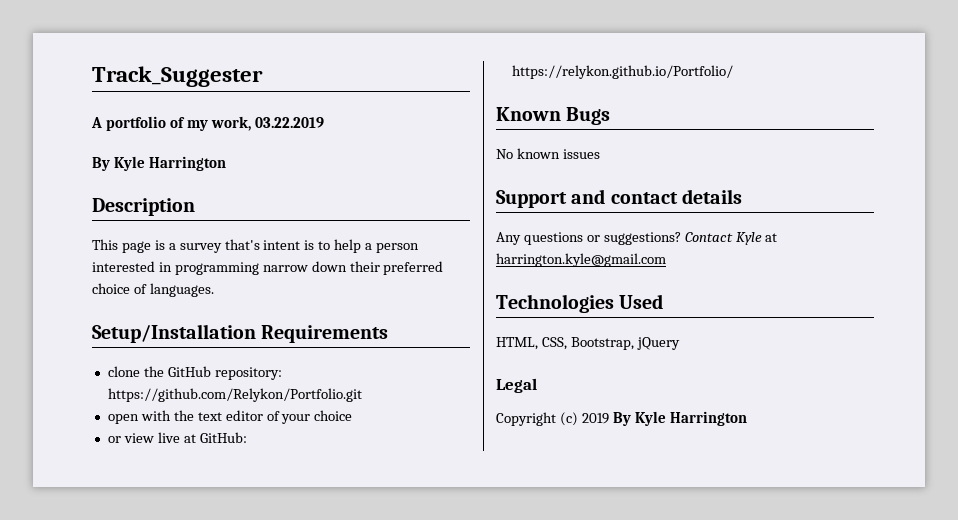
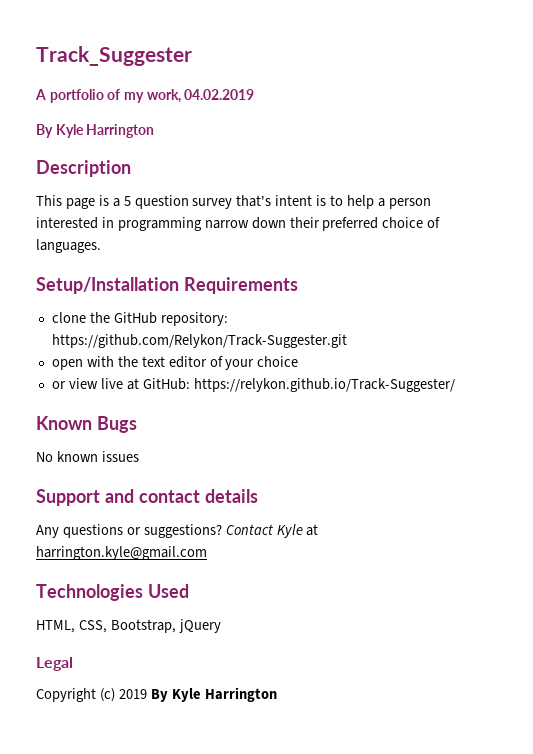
[254,117,324,128] 03.22.2019 -> [184,89,255,100] 04.02.2019
(176, 246) none -> [123,195,189,209] 5 question
[107,388,362,402] https://github.com/Relykon/Portfolio.git -> [51,334,347,348] https://github.com/Relykon/Track-Suggester.git
[511,65,733,79] https://relykon.github.io/Portfolio/ -> [193,378,455,392] https://relykon.github.io/Track-Suggester/

